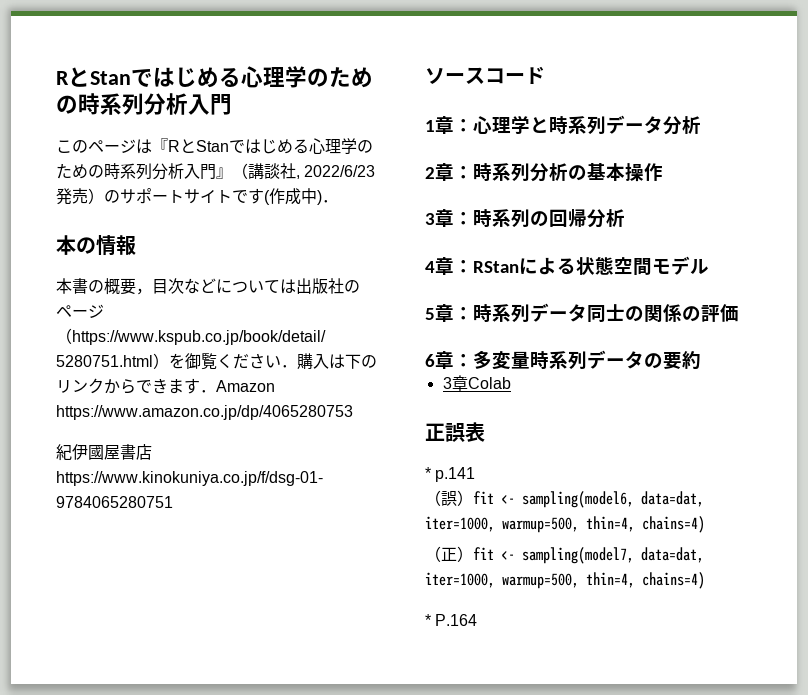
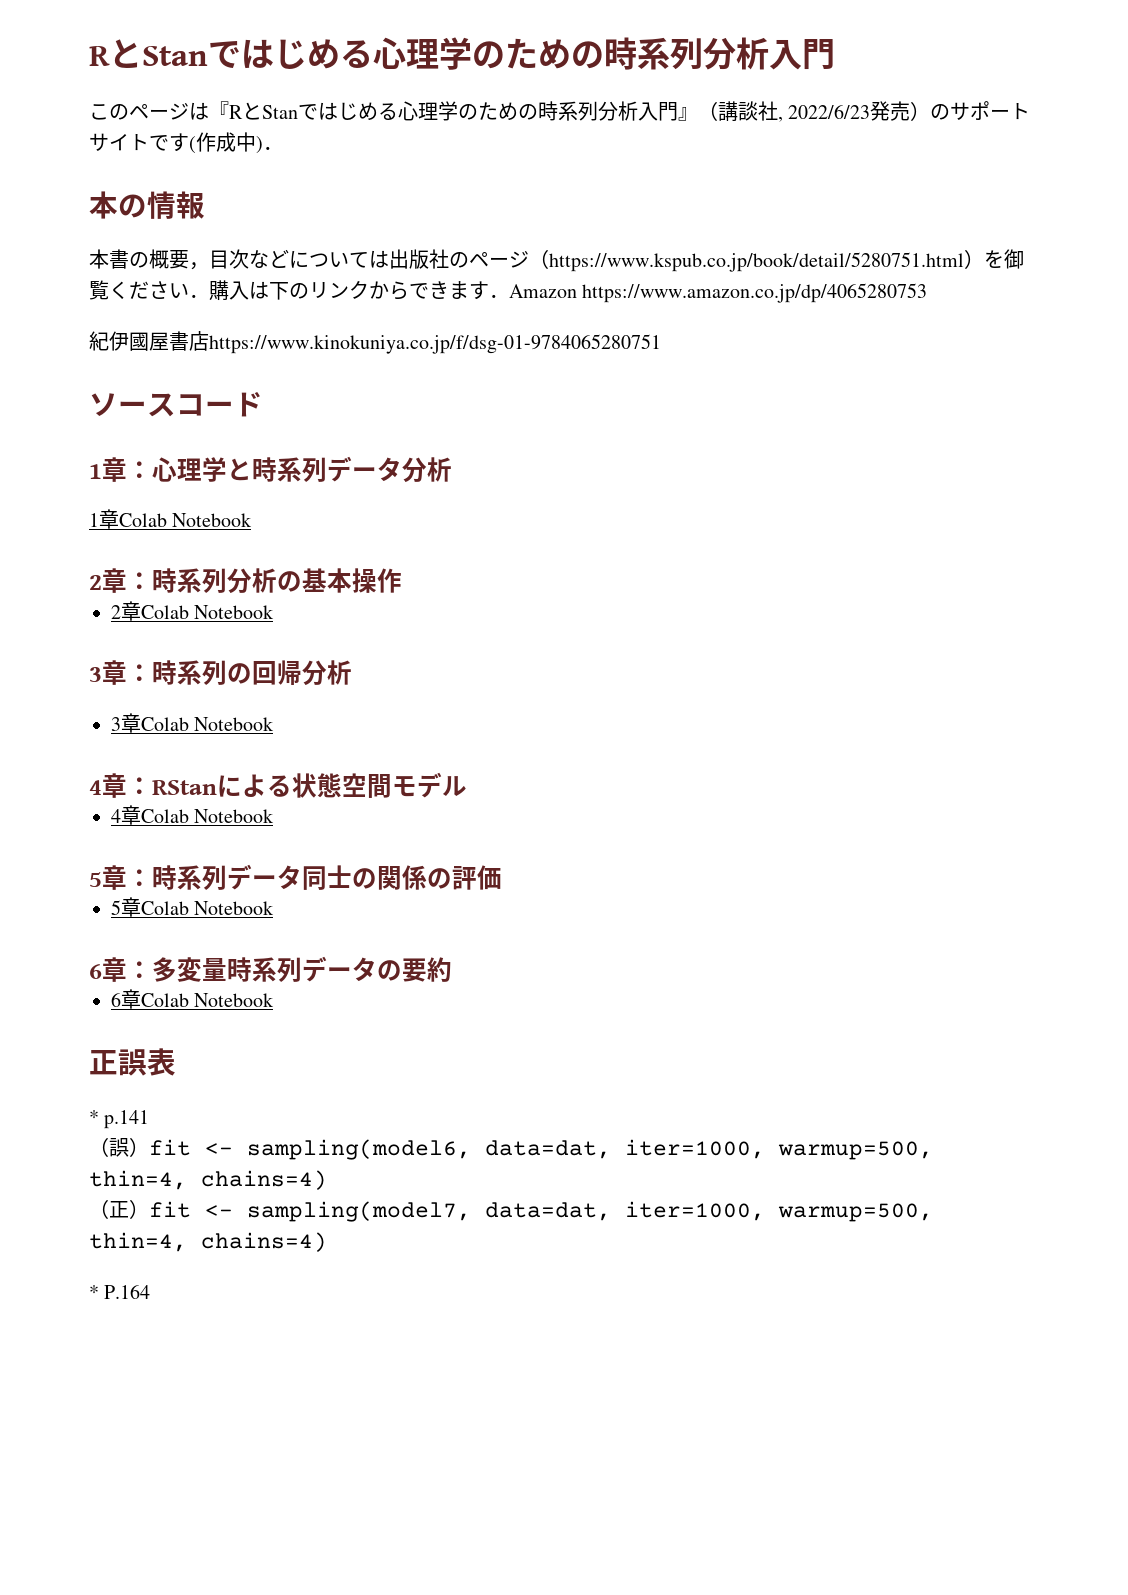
(701, 125) none -> [89,509,253,529] // 1章Colab Notebook
(663, 172) none -> [111,601,275,621] // 2章Colab Notebook
(625, 218) none -> [111,713,275,733] // 3章Colab Notebook
(709, 266) none -> [111,805,275,825] // 4章Colab Notebook
(739, 313) none -> [111,897,275,917] // 5章Colab Notebook
[442,375,511,391] 3章Colab -> [111,989,275,1009] 6章Colab Notebook

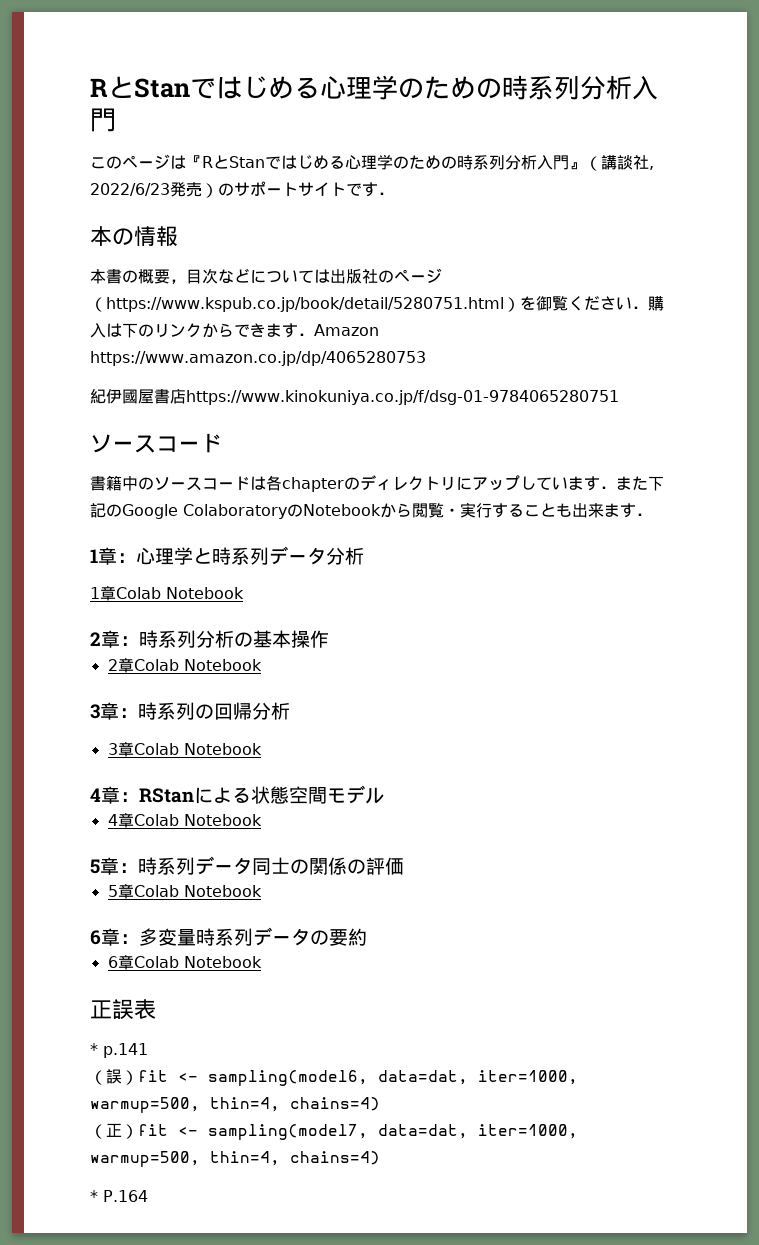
[189,132,263,154] (作成中) -> (378, 189) none
(263, 404) none -> [90,475,664,492] [90,502,652,519] // 書籍中のソースコードは各chapterのディレクトリにアップしています．また下記のGoogle ColaboratoryのNotebookから閲覧・実行することも出来ます．

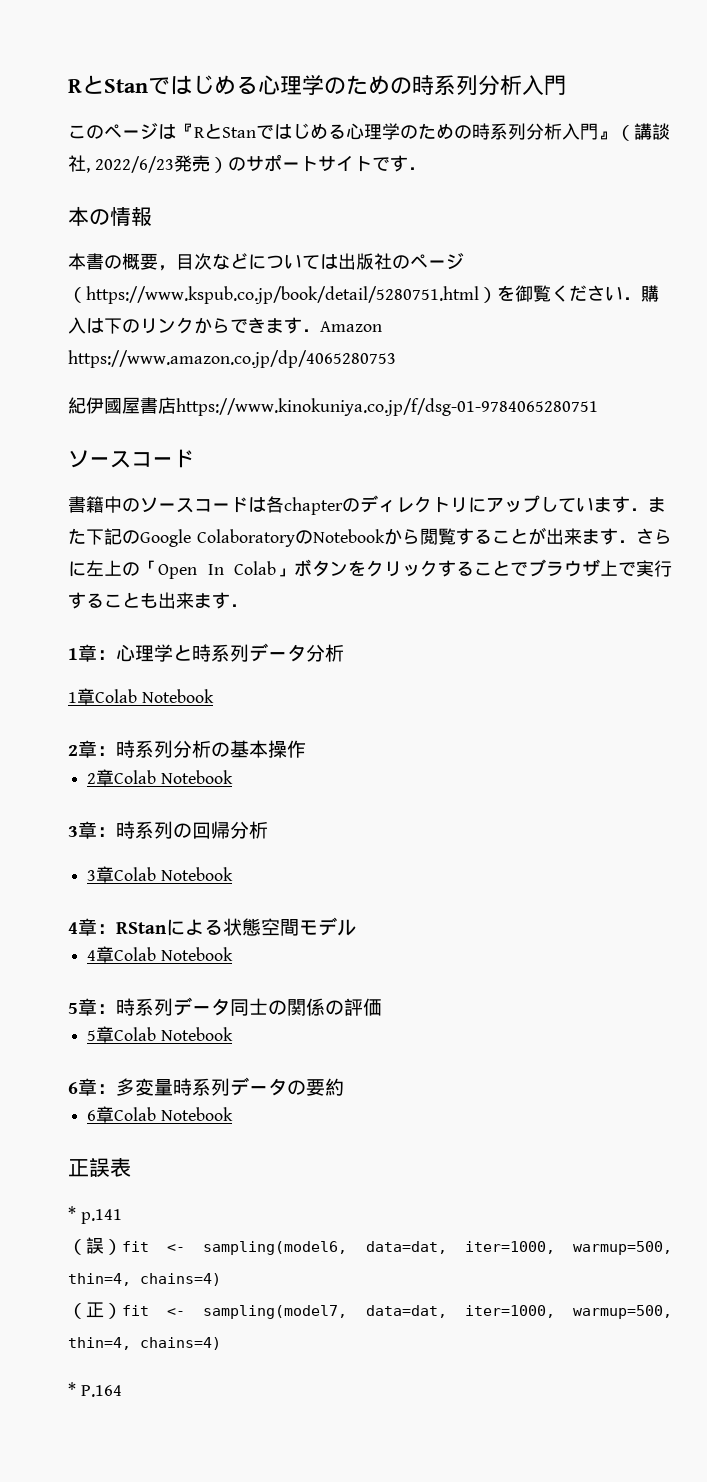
[444,508,460,516] ・ -> [456,527,672,545] [68,559,636,579] することが出来ます．さらに左上の「Open In Colab」ボタンをクリックすることでブラウザ上で

